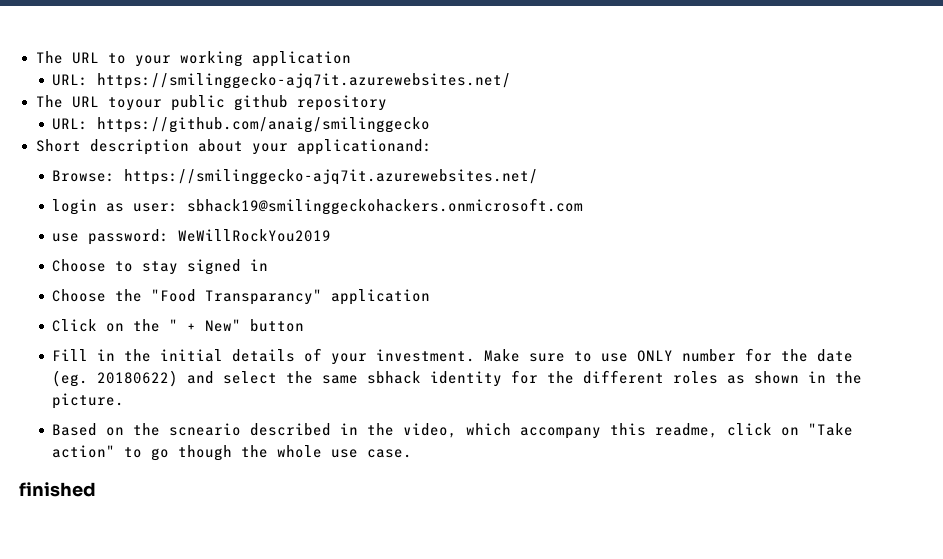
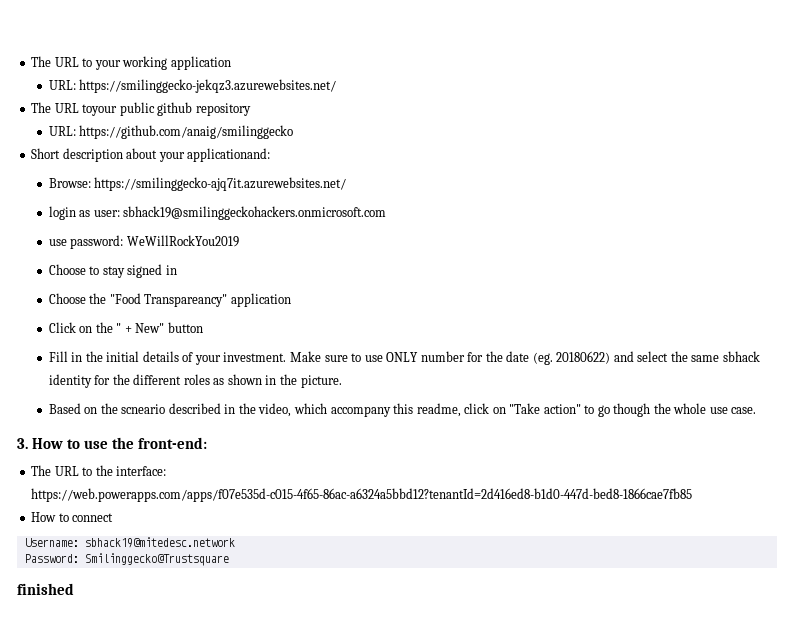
[97,73,512,89] https://smilinggecko-ajq7it.azurewebsites.net/ -> [79,79,337,93] https://smilinggecko-jekqz3.azurewebsites.net/
[205,289,323,305] Transparancy" -> [144,294,228,307] Transpareancy"
(413, 453) none -> [17,437,208,449] [31,465,167,476] [31,488,693,502] [31,512,114,522] [24,537,235,548] [24,553,229,566] // 3. How to use the front-end: // The URL to the interface: https://web.powerapps.com/apps/f07e535d-c015-4f65-86ac-a6324a5bbd12?tenantId=2d416ed8-b1d0-447d-bed8-1866cae7fb85 // How to connect // Username: sbhack19@mitedesc.network // Password: Smilinggecko@Trustsquare

